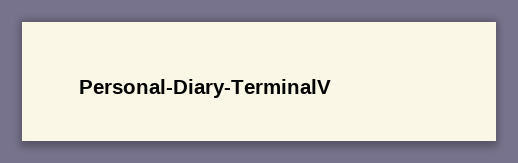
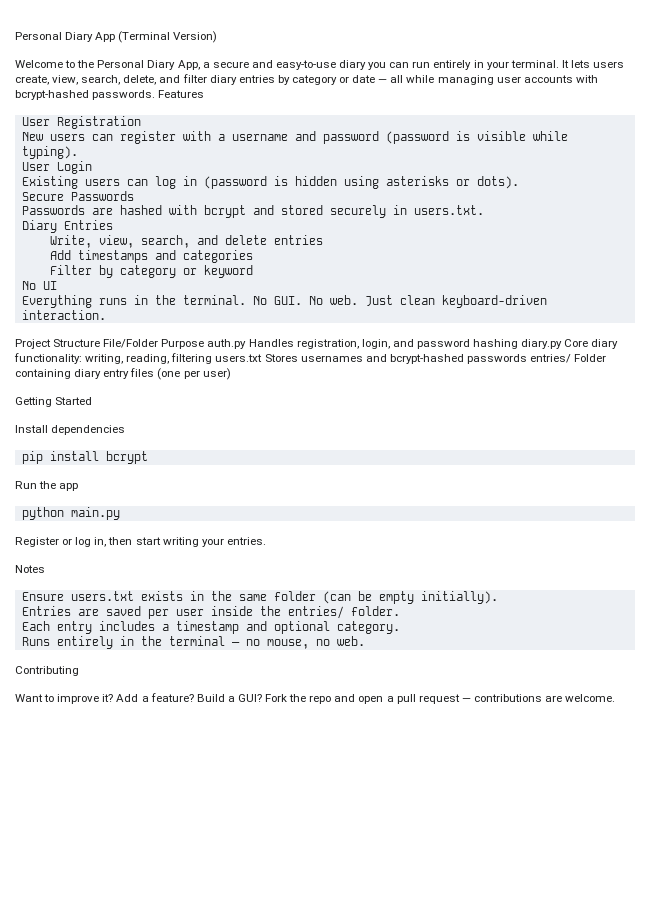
[79,79,331,98] Personal-Diary-TerminalV -> [15,31,218,43] [15,60,625,70] [15,74,598,85] [15,90,205,100] [21,116,141,129] [21,131,568,144] [21,146,78,159] [21,161,92,174] [21,176,519,189] [21,191,134,201] [21,205,484,218] [21,220,113,233] [49,235,323,248] [49,250,253,263] [49,265,253,278] [21,281,57,290] [21,295,547,308] [21,310,106,320] [15,339,619,349] [14,353,607,364] [15,368,231,380] [15,397,93,407] [15,425,126,435] [21,451,148,464] [15,481,79,491] [21,507,120,520] [15,537,266,547] [15,565,45,573] [21,591,498,604] [21,606,400,619] [21,621,400,634] [21,636,365,649] [15,666,79,676] [15,693,616,704] Personal Diary App (Terminal Version) // Welcome to the Personal Diary App, a secure and easy-to-use diary you can run entirely in your terminal. It lets users create, view, search, delete, and filter diary entries by category or date — all while managing user accounts with bcrypt-hashed passwords. Features // User Registration // New users can register with a username and password (password is visible while typing). // User Login // Existing users can log in (password is hidden using asterisks or dots). // Secure Passwords // Passwords are hashed with bcrypt and stored securely in users.txt. // Diary Entries // Write, view, search, and delete entries // Add timestamps and categories // Filter by category or keyword // No UI // Everything runs in the terminal. No GUI. No web. Just clean keyboard-driven interaction. // Project Structure File/Folder Purpose auth.py Handles registration, login, and password hashing diary.py Core diary functionality: writing, reading, filtering users.txt Stores usernames and bcrypt-hashed passwords entries/ Folder containing diary entry files (one per user) // Getting Started // Install dependencies // pip install bcrypt // Run the app // python main.py // Register or log in, then start writing your entries. // Notes // Ensure users.txt exists in the same folder (can be empty initially). // Entries are saved per user inside the entries/ folder. // Each entry includes a timestamp and optional category. // Runs entirely in the terminal — no mouse, no web. // Contributing // Want to improve it? Add a feature? Build a GUI? Fork the repo and open a pull request — contributions are welcome.

